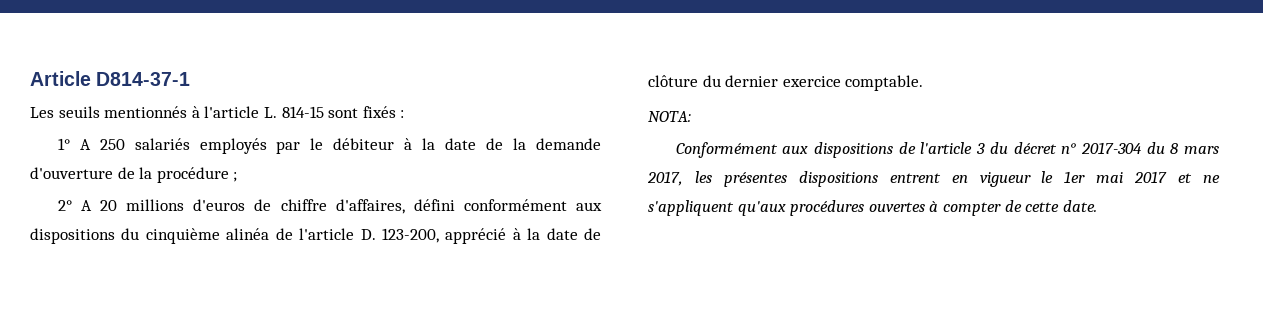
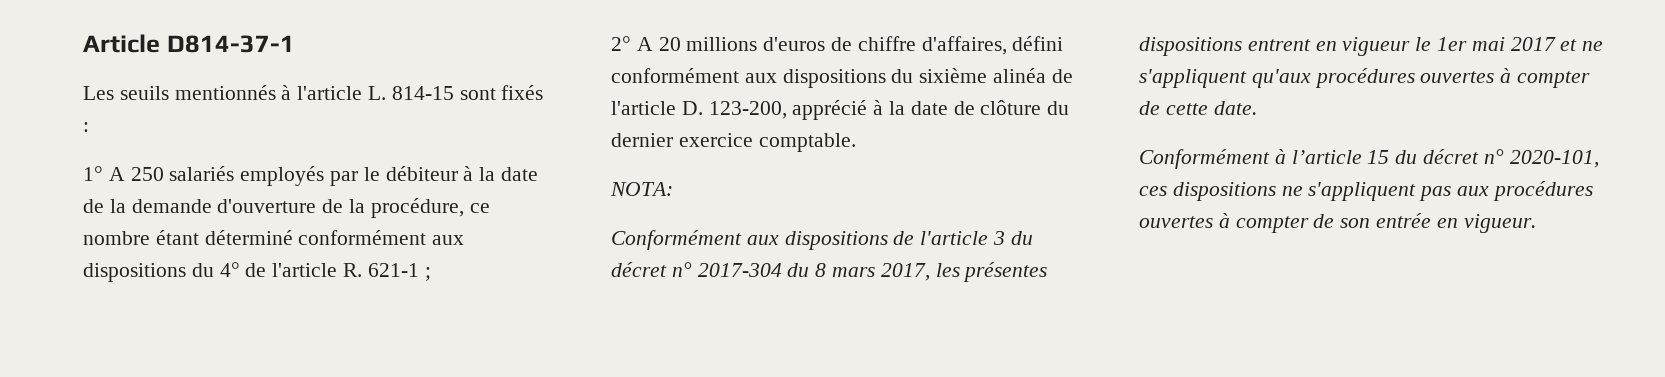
[156,167,229,183] procédure -> [370,198,490,218] [83,230,465,245] [83,262,419,282] procédure, ce nombre étant déterminé conformément aux dispositions du 4° de l'article R. 621-1
[145,228,220,244] cinquième -> [919,68,988,83] sixième
(1097, 206) none -> [1139,149,1599,169] [1139,181,1593,201] [1139,213,1536,233] // Conformément à l’article 15 du décret n° 2020-101, ces dispositions ne s'appliquent pas aux procédures ouvertes à compter de son entrée en vigueur.

